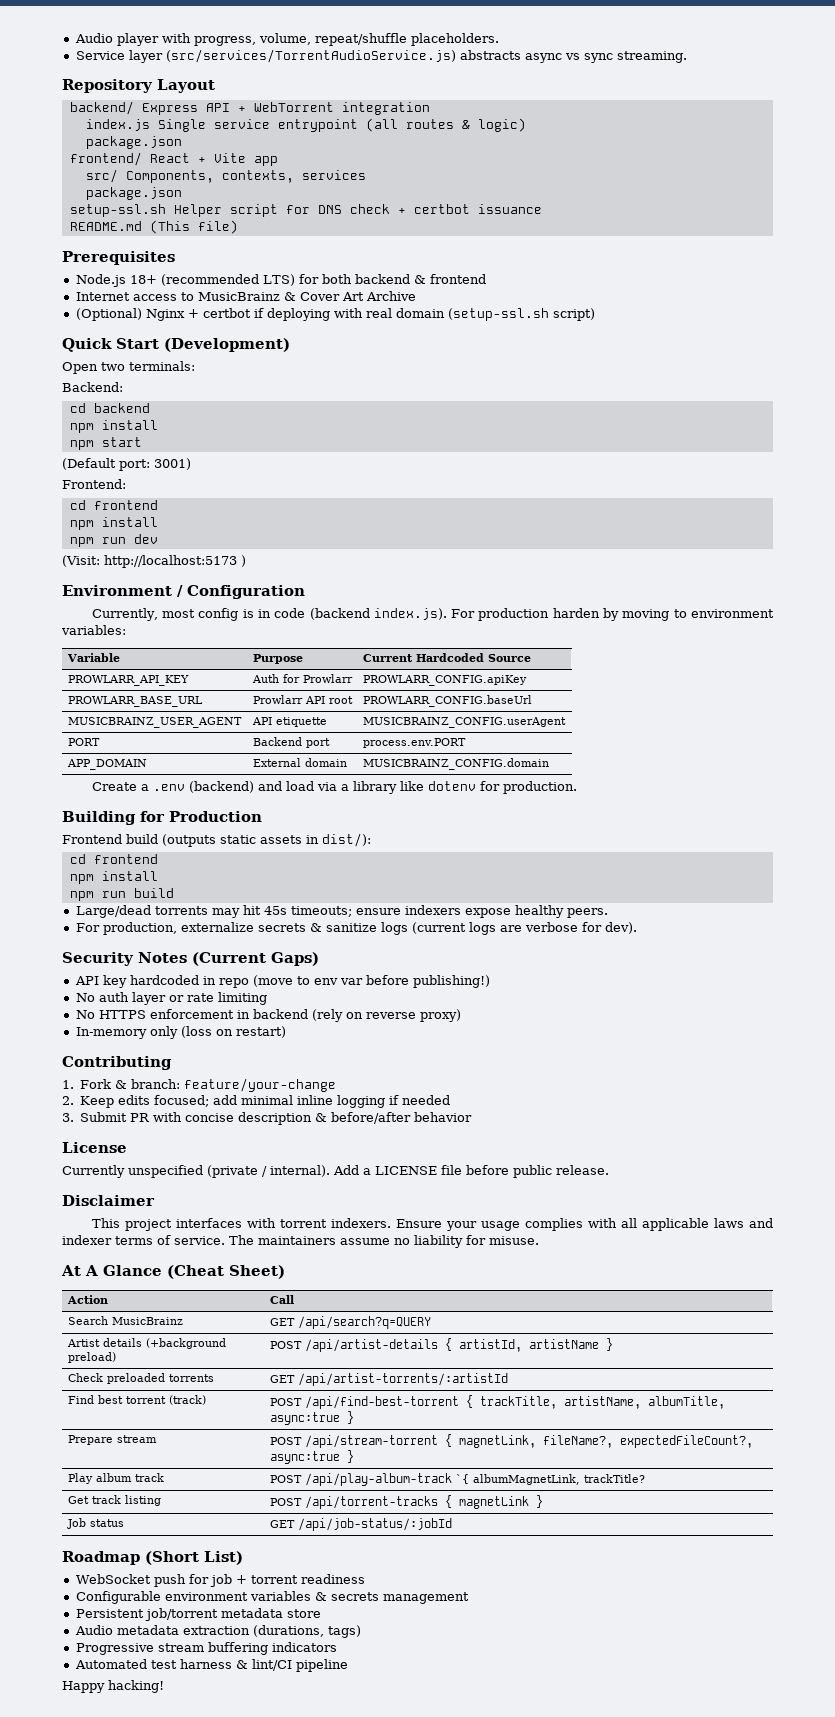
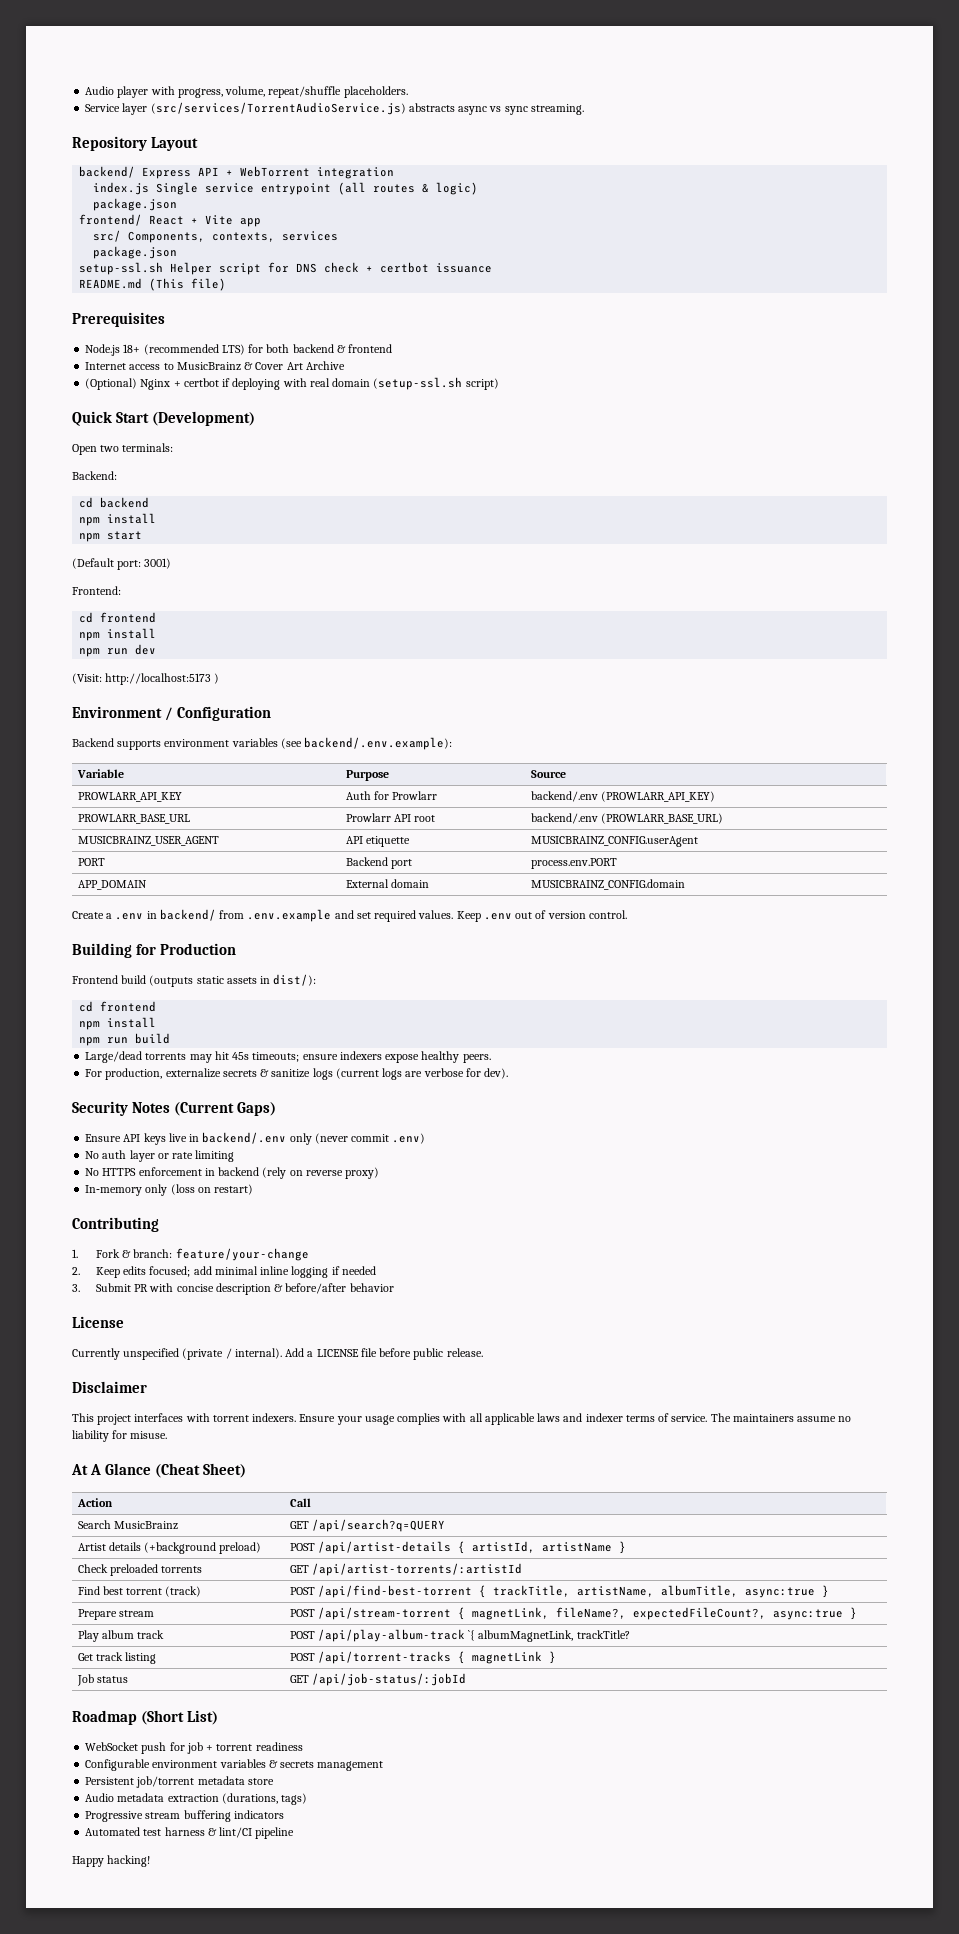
[91,608,775,621] [61,625,126,635] Currently, most config is in code (backend index.js). For production harden by moving to environment variables: -> [72,737,453,750] Backend supports environment variables (see backend/.env.example):
[362,653,484,662] Current Hardcoded -> (389, 775) none
[362,675,527,686] PROWLARR_CONFIG.apiKey -> [530,791,715,802] backend/.env (PROWLARR_API_KEY)
[362,695,532,707] PROWLARR_CONFIG.baseUrl -> [530,813,723,824] backend/.env (PROWLARR_BASE_URL)
[188,781,577,794] (backend) and load via a library like dotenv for production. -> [146,909,627,922] in backend/ from .env.example and set required values. Keep .env out of version control.
[74,975,490,988] API key hardcoded in repo (move to env var before publishing!) -> [85,1132,426,1145] Ensure API keys live in backend/.env only (never commit .env)

